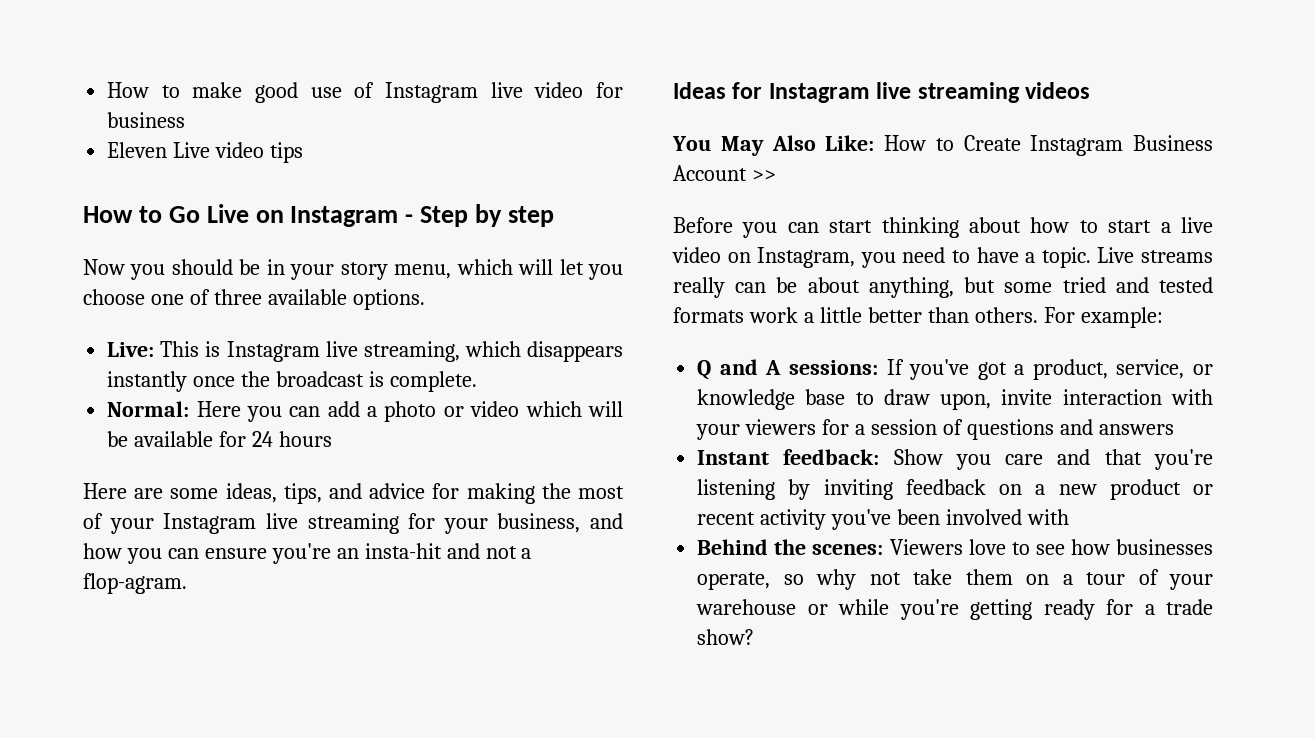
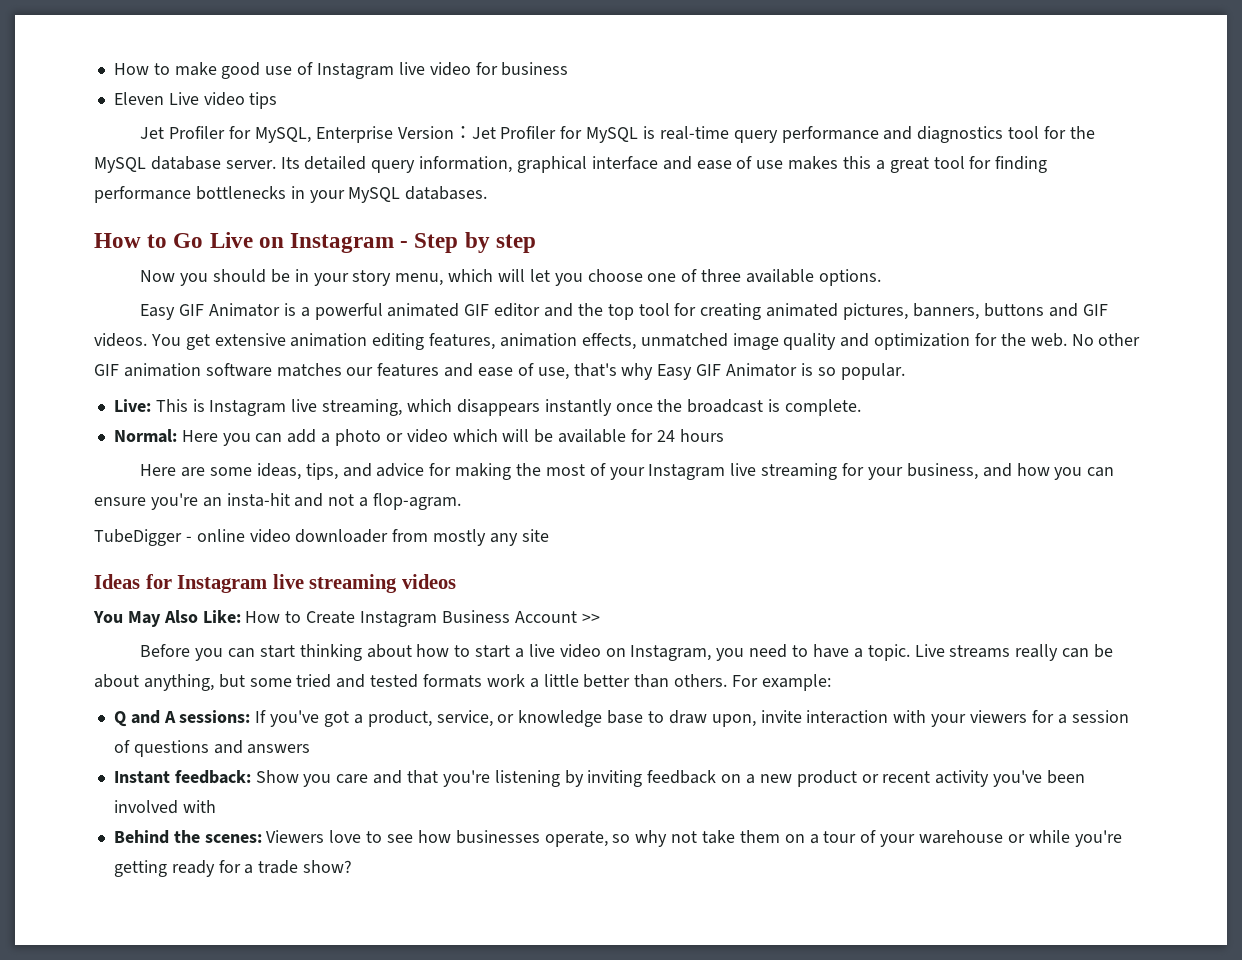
(304, 152) none -> [140,126,1095,143] [94,156,1048,173] [94,186,488,203] // Jet Profiler for MySQL, Enterprise Version：Jet Profiler for MySQL is real-time query performance and diagnostics tool for the MySQL database server. Its detailed query information, graphical interface and ease of use makes this a great tool for finding performance bottlenecks in your MySQL databases.
(425, 299) none -> [140,303,1108,320] [94,333,1141,350] [94,363,905,380] // Easy GIF Animator is a powerful animated GIF editor and the top tool for creating animated pictures, banners, buttons and GIF videos. You get extensive animation editing features, animation effects, unmatched image quality and optimization for the web. No other GIF animation software matches our features and ease of use, that's why Easy GIF Animator is so popular.
(187, 583) none -> [94,529,549,546] // TubeDigger - online video downloader from mostly any site

